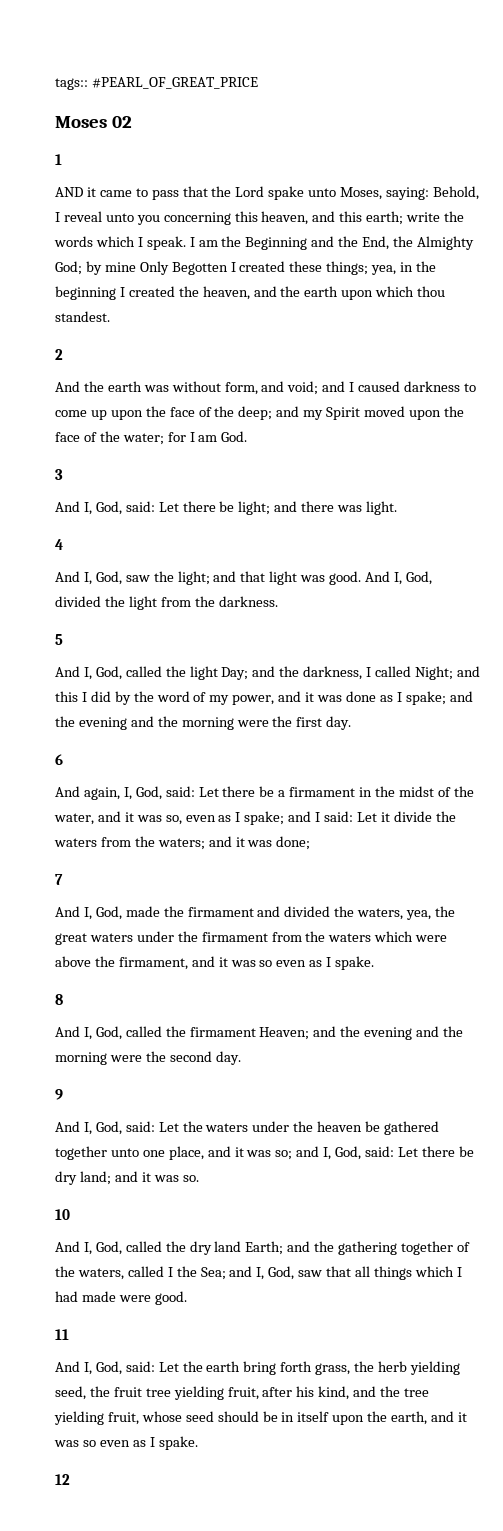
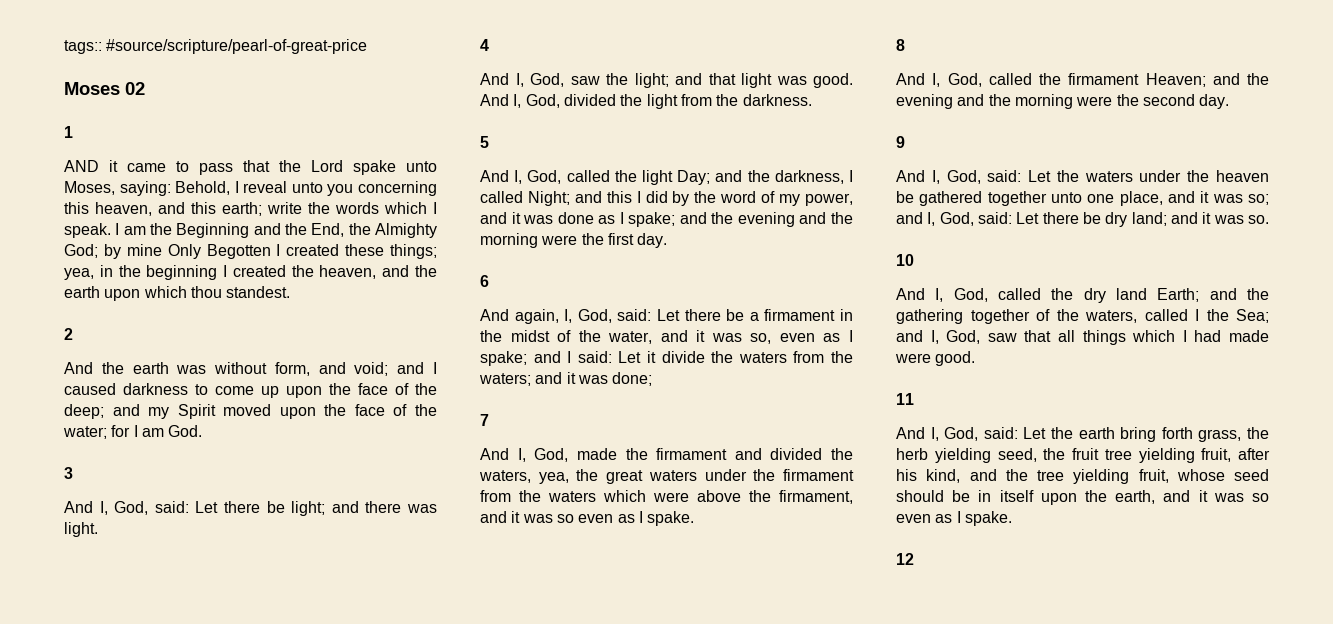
[91,77,258,89] #PEARL_OF_GREAT_PRICE -> [106,39,368,54] #source/scripture/pearl-of-great-price

